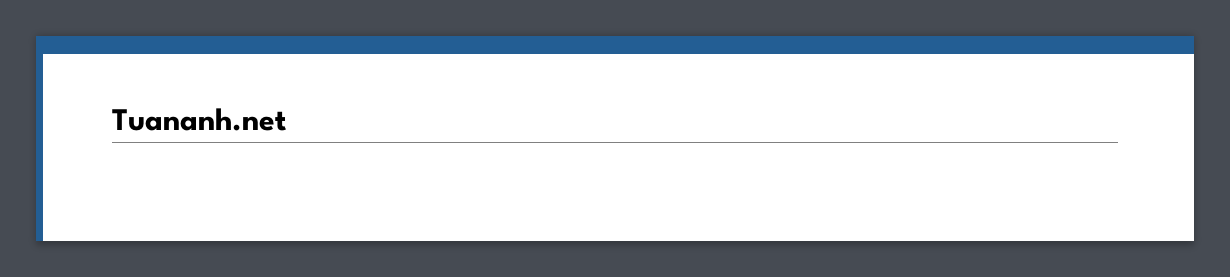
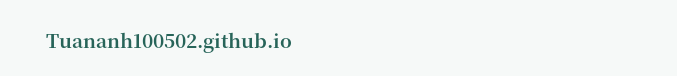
[112,108,286,131] Tuananh.net -> [46,32,292,53] Tuananh100502.github.io

